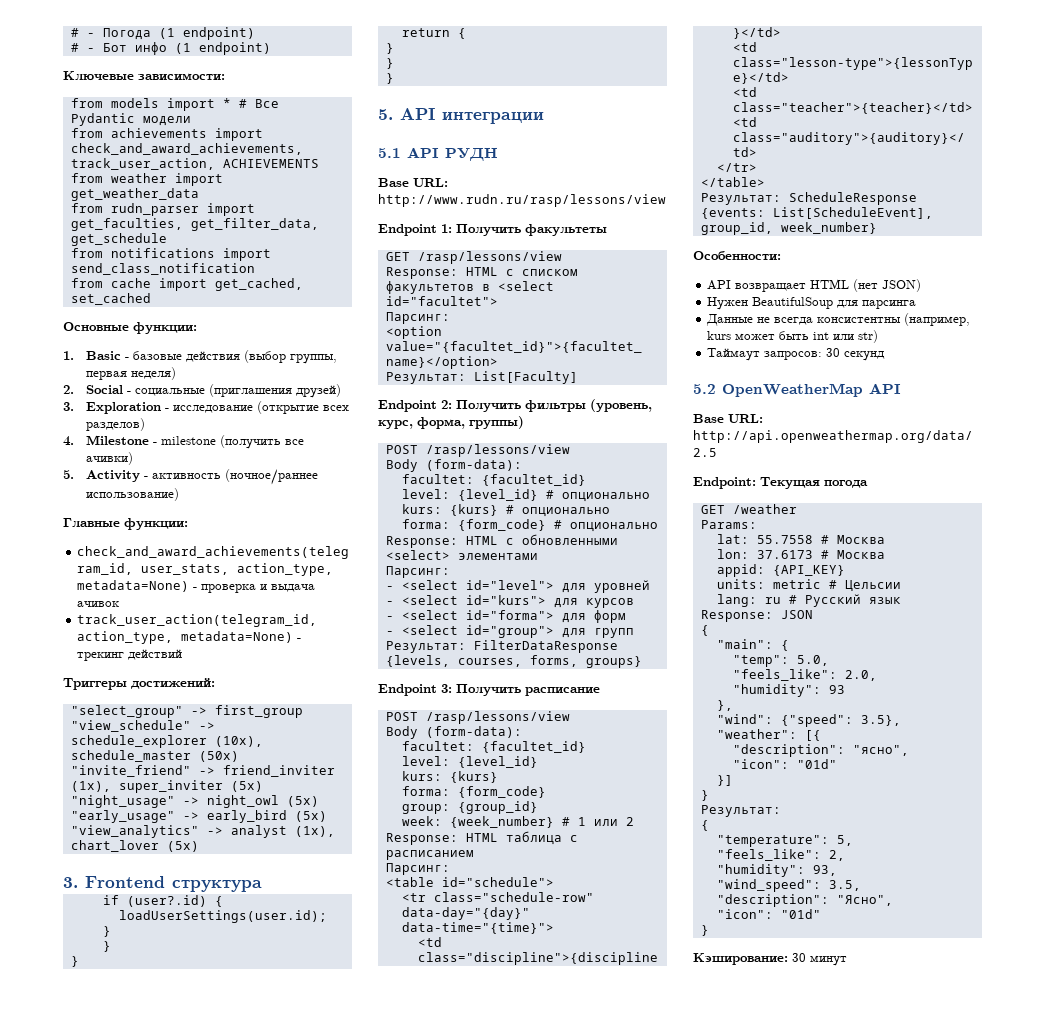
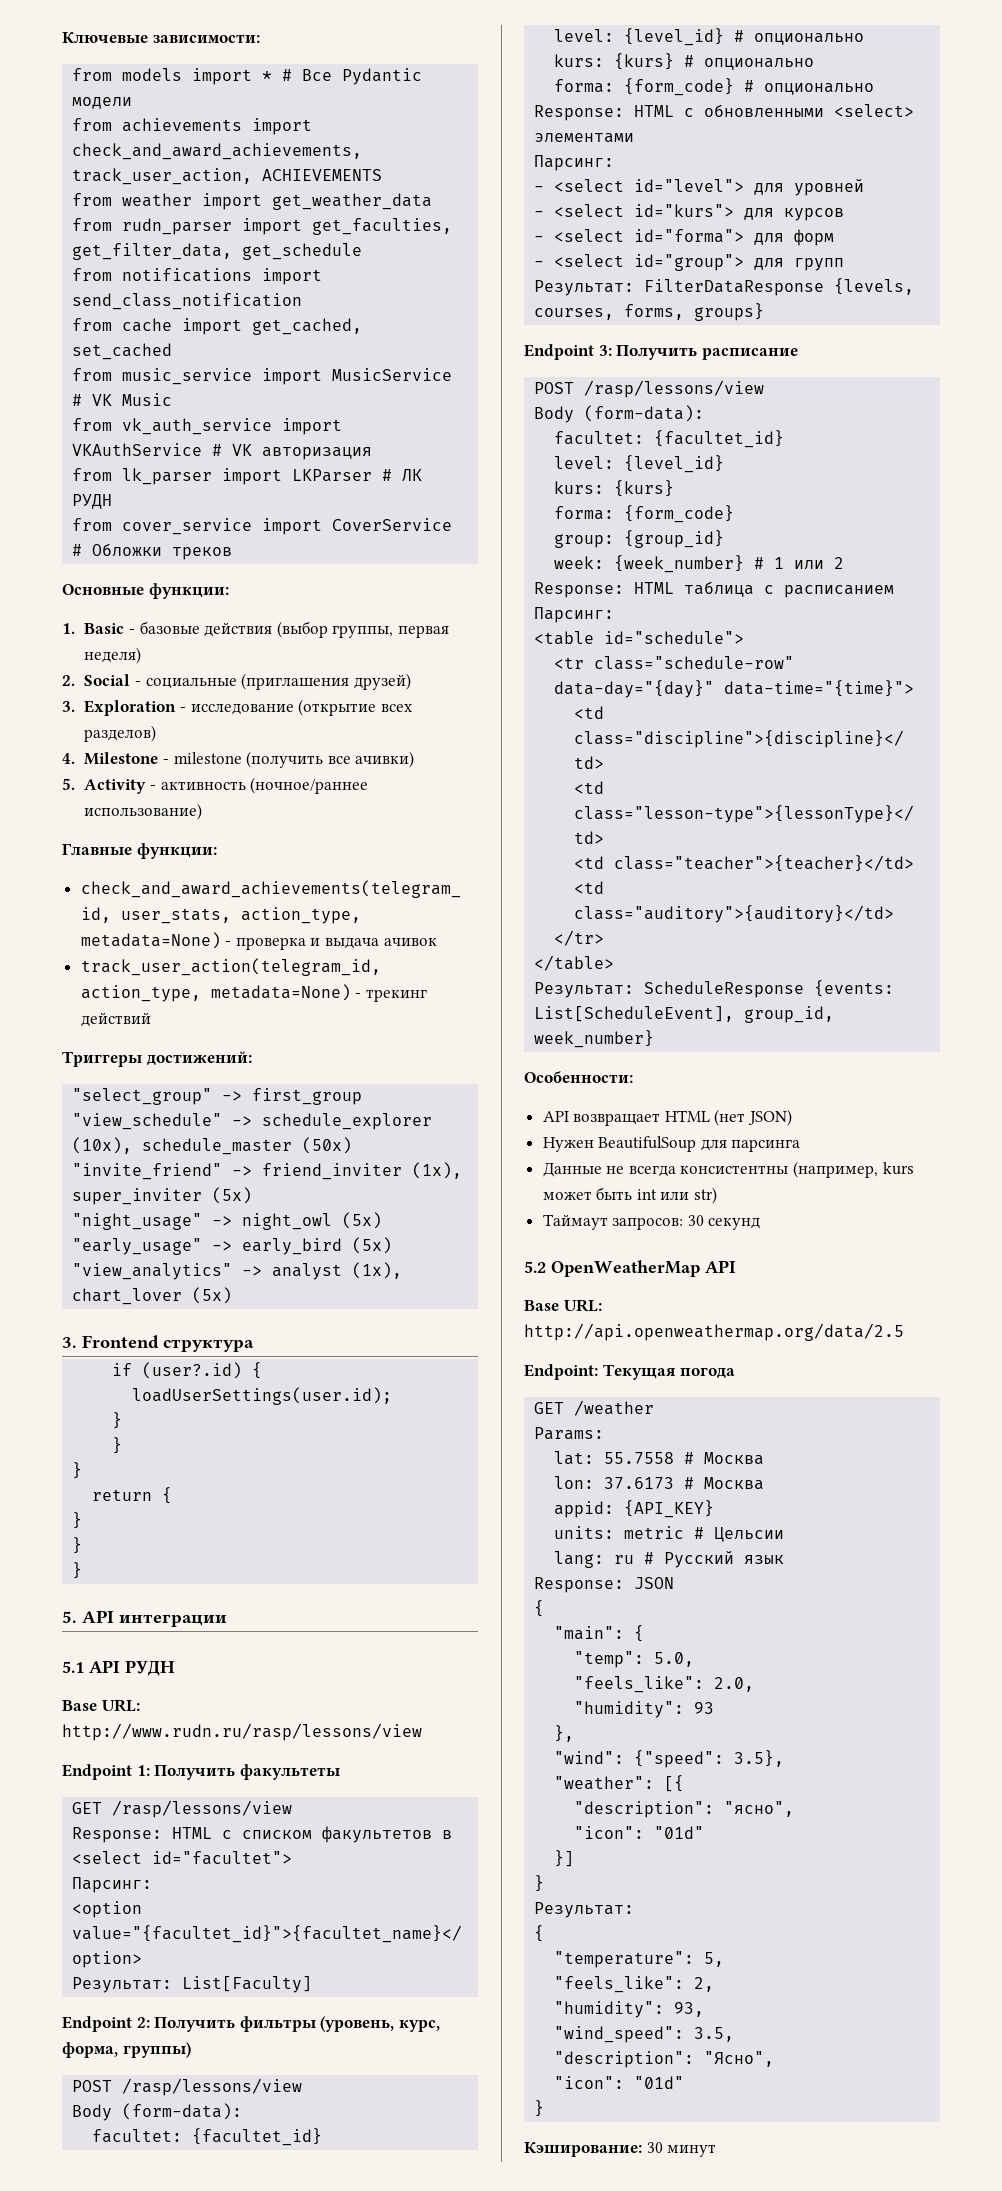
[70,27,255,40] [70,42,271,55] # - Погода (1 endpoint) // # - Бот инфо (1 endpoint) // -> (62, 38) none
(151, 299) none -> [72,368,453,385] [72,393,173,406] [72,418,343,435] [72,443,373,460] [72,468,423,485] [72,494,113,509] [72,518,453,535] [72,543,233,560] // from music_service import MusicService # VK Music // from vk_auth_service import VKAuthService # VK авторизация // from lk_parser import LKParser # ЛК РУДН // from cover_service import CoverService # Обложки треков

